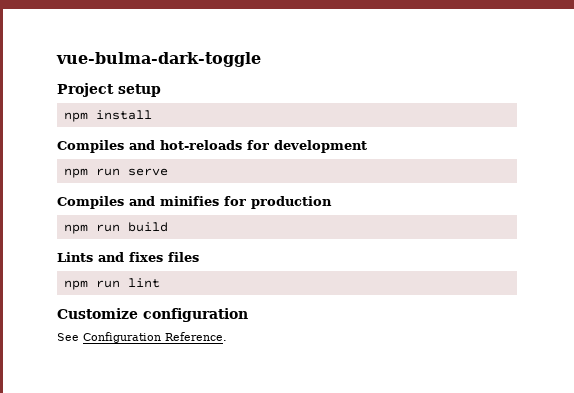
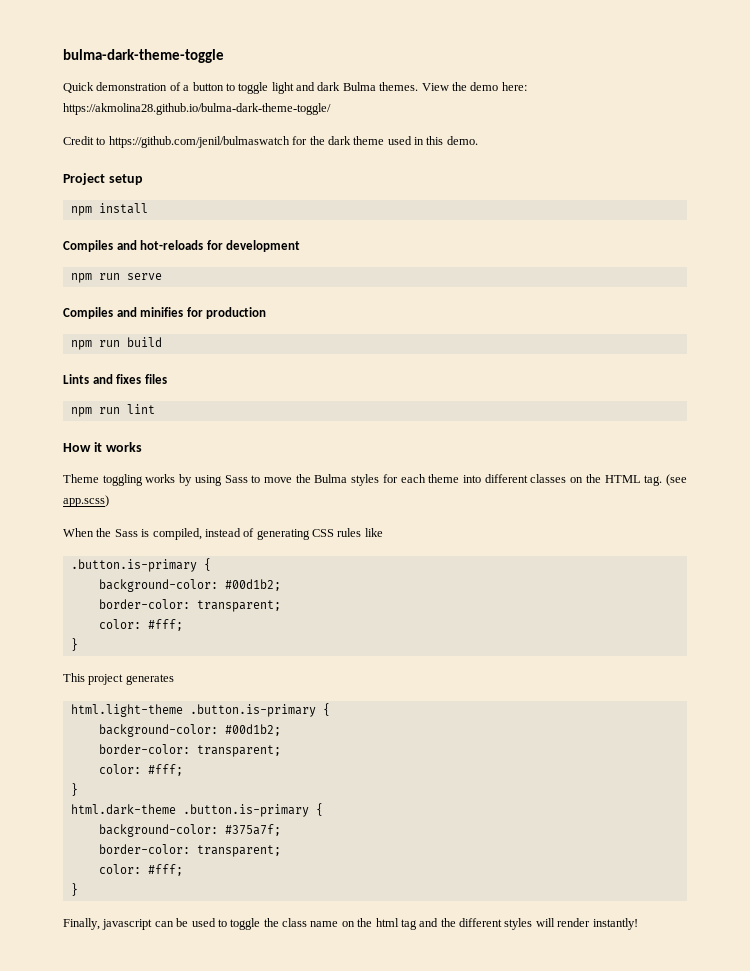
[56,52,261,67] vue-bulma-dark-toggle -> [63,49,224,63] [63,82,527,94] [63,103,331,115] [63,136,478,148] bulma-dark-theme-toggle // Quick demonstration of a button to toggle light and dark Bulma themes. View the demo here: https://akmolina28.github.io/bulma-dark-theme-toggle/ // Credit to https://github.com/jenil/bulmaswatch for the dark theme used in this demo.
[57,308,248,322] [57,332,227,343] Customize configuration // See Configuration Reference. -> [63,442,142,452] [63,474,687,486] [63,495,109,507] [63,528,383,540] [70,558,211,572] [98,579,281,592] [98,599,281,612] [98,619,183,631] [70,638,78,651] [63,673,174,685] [70,703,330,717] [98,724,281,737] [98,744,281,757] [98,764,183,776] [70,783,78,796] [70,803,323,817] [98,824,281,837] [98,844,281,857] [98,864,183,876] [70,883,78,896] [63,918,638,930] How it works // Theme toggling works by using Sass to move the Bulma styles for each theme into different classes on the HTML tag. (see app.scss) // When the Sass is compiled, instead of generating CSS rules like // .button.is-primary { // background-color: #00d1b2; // border-color: transparent; // color: #fff; // } // This project generates // html.light-theme .button.is-primary { // background-color: #00d1b2; // border-color: transparent; // color: #fff; // } // html.dark-theme .button.is-primary { // background-color: #375a7f; // border-color: transparent; // color: #fff; // } // Finally, javascript can be used to toggle the class name on the html tag and the different styles will render instantly!

